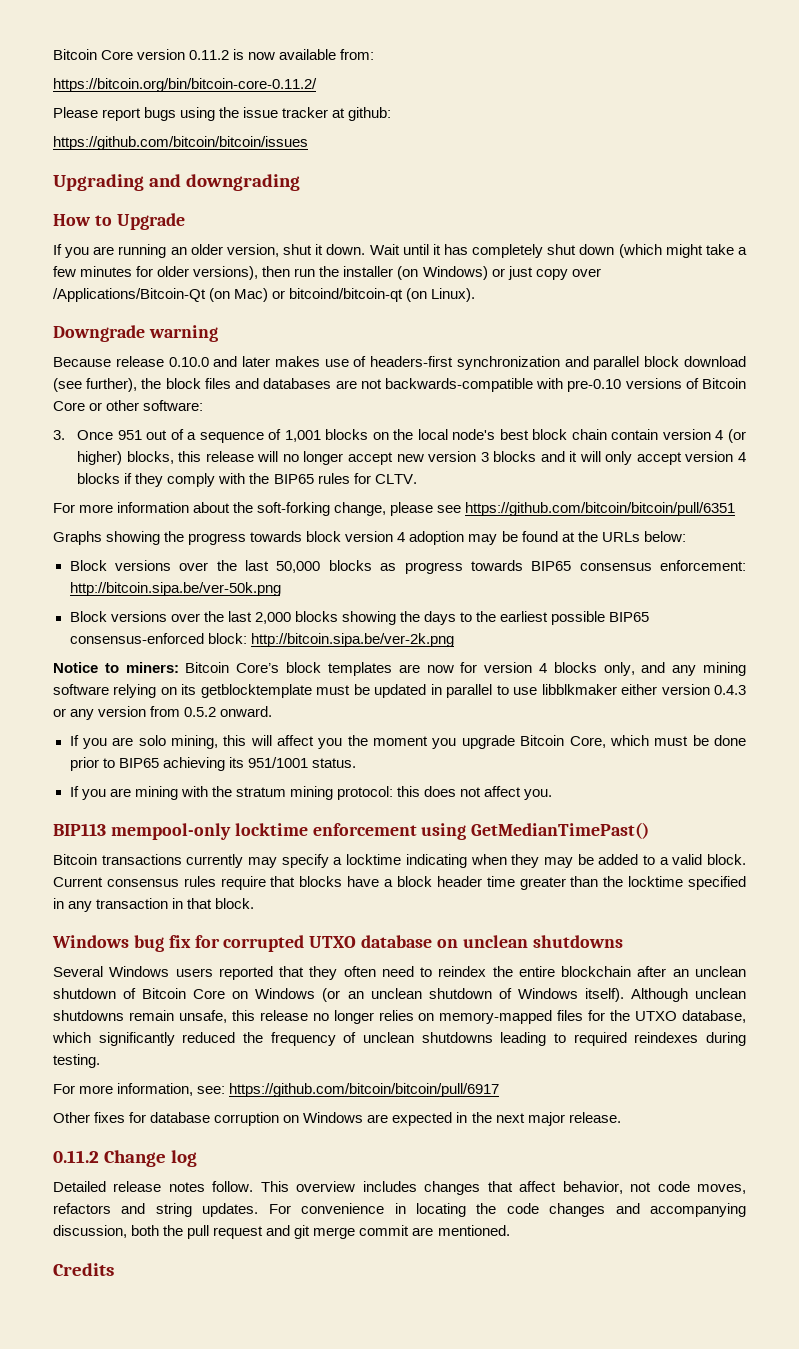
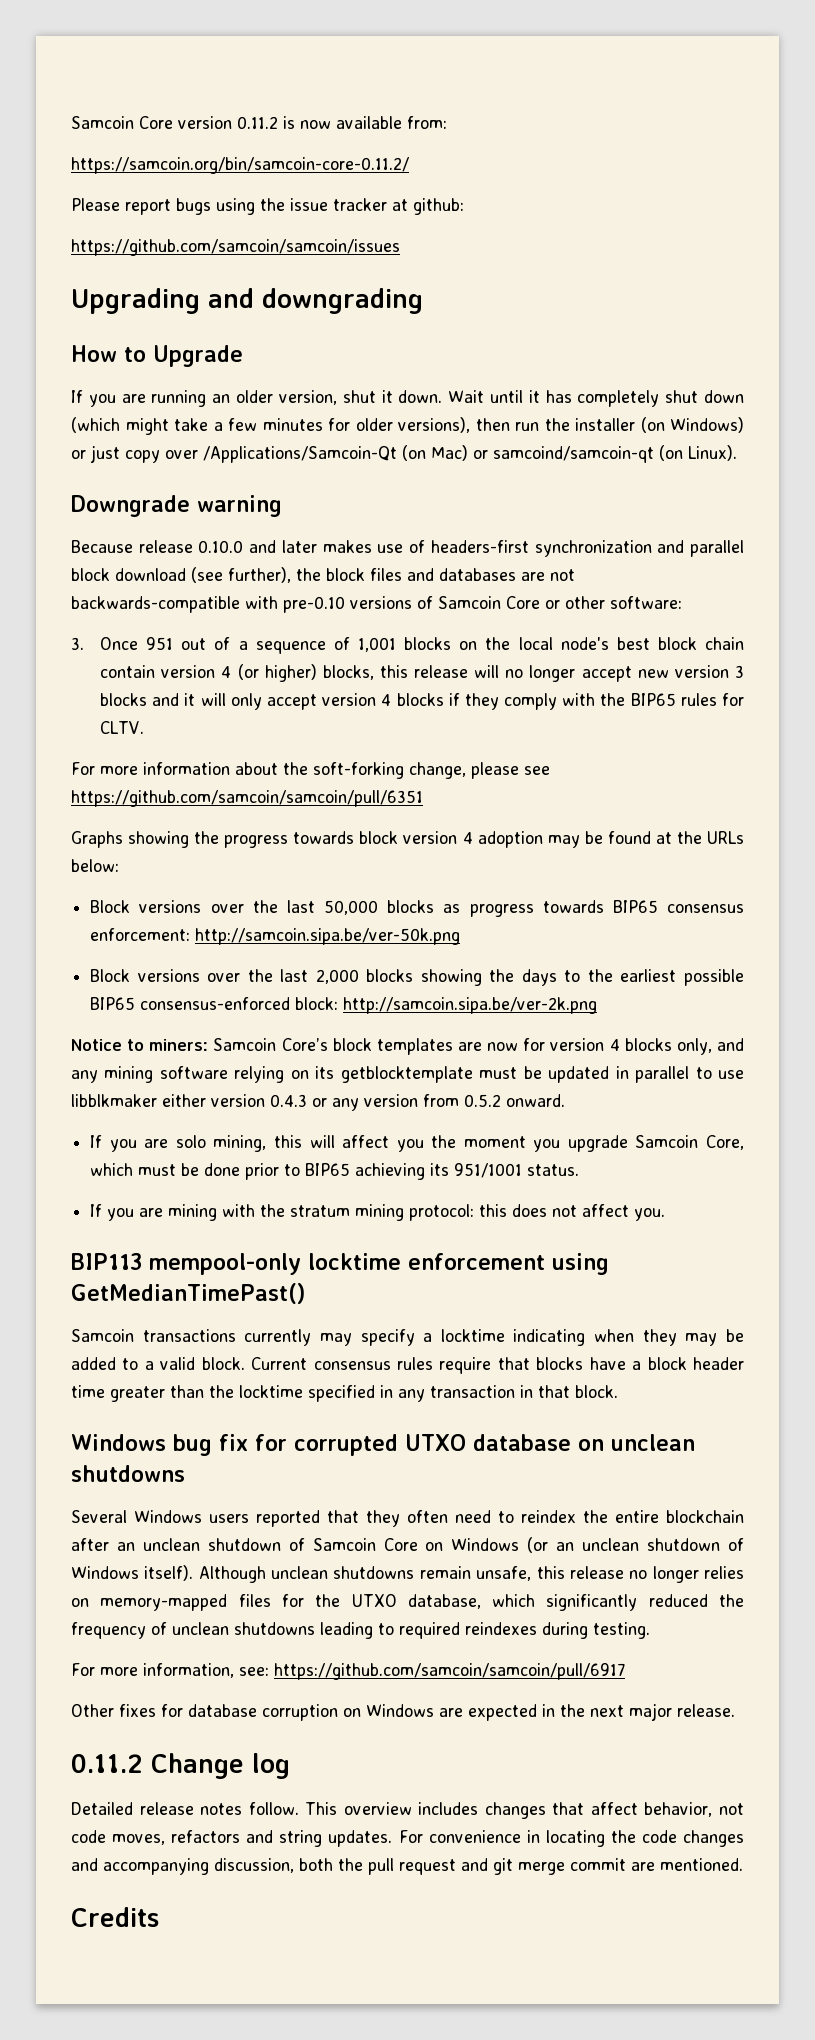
[53,49,97,60] Bitcoin -> [71,116,134,129] Samcoin
[53,78,317,92] https://bitcoin.org/bin/bitcoin-core-0.11.2/ -> [71,157,409,174] https://samcoin.org/bin/samcoin-core-0.11.2/
[53,136,308,150] https://github.com/bitcoin/bitcoin/issues -> [71,239,400,256] https://github.com/samcoin/samcoin/issues
[53,288,206,302] /Applications/Bitcoin-Qt -> [203,446,397,463] /Applications/Samcoin-Qt
[289,288,404,302] bitcoind/bitcoin-qt -> [493,446,654,463] samcoind/samcoin-qt
[701,378,746,389] Bitcoin -> [438,596,501,609] Samcoin
[465,502,736,516] https://github.com/bitcoin/bitcoin/pull/6351 -> [71,790,423,807] https://github.com/samcoin/samcoin/pull/6351
[69,582,281,596] http://bitcoin.sipa.be/ver-50k.png -> [195,928,461,945] http://samcoin.sipa.be/ver-50k.png
[250,633,454,647] http://bitcoin.sipa.be/ver-2k.png -> [343,997,598,1014] http://samcoin.sipa.be/ver-2k.png
[185,662,230,673] Bitcoin -> [213,1038,277,1051] Samcoin
[520,735,565,746] Bitcoin -> [635,1135,699,1148] Samcoin
[53,854,97,865] Bitcoin -> [71,1329,134,1342] Samcoin
[142,988,187,999] Bitcoin -> [312,1538,376,1551] Samcoin
[229,1083,500,1097] https://github.com/bitcoin/bitcoin/pull/6917 -> [274,1663,625,1680] https://github.com/samcoin/samcoin/pull/6917

